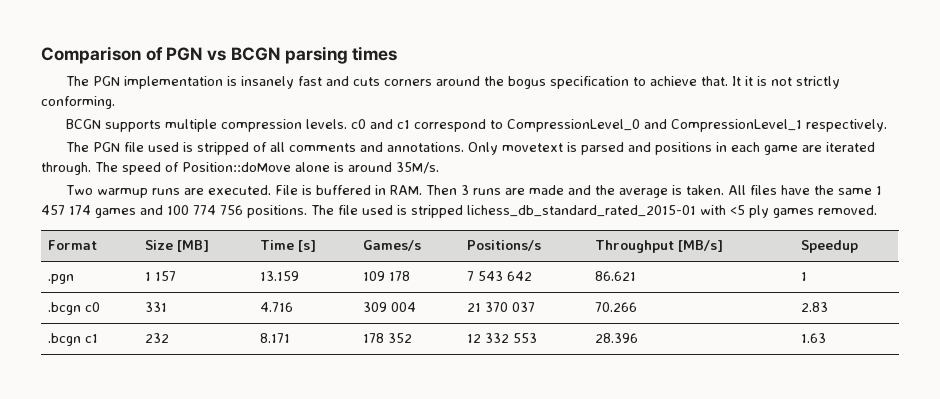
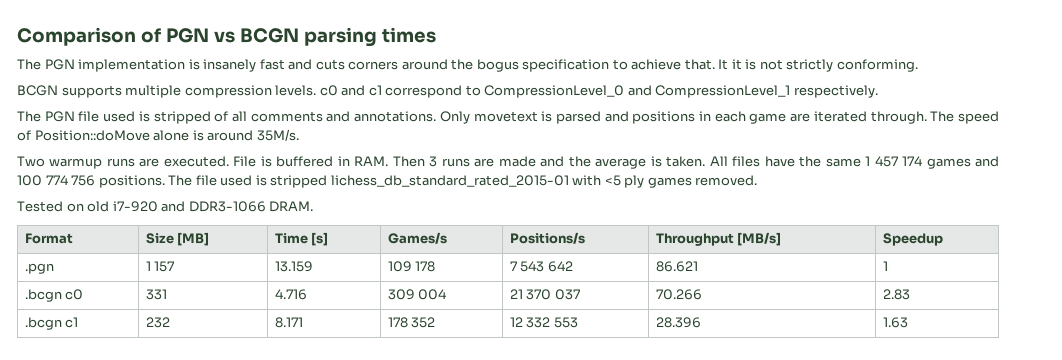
(877, 210) none -> [17,201,314,212] // Tested on old i7-920 and DDR3-1066 DRAM.

